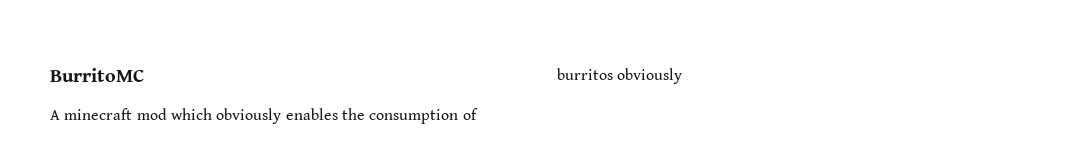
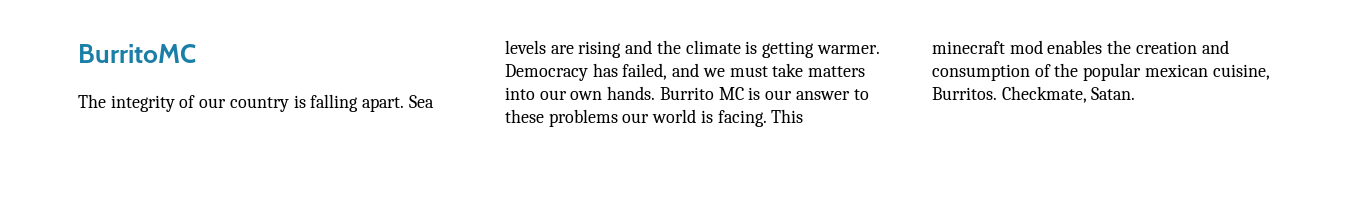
[50,108,478,124] [557,68,683,84] A minecraft mod which obviously enables the consumption of burritos obviously -> [78,94,434,112] [505,40,880,58] [505,63,866,81] [505,86,869,100] [505,109,804,127] [932,40,1229,54] [932,63,1270,81] [932,86,1136,103] The integrity of our country is falling apart. Sea levels are rising and the climate is getting warmer. Democracy has failed, and we must take matters into our own hands. Burrito MC is our answer to these problems our world is facing. This minecraft mod enables the creation and consumption of the popular mexican cuisine, Burritos. Checkmate, Satan.

